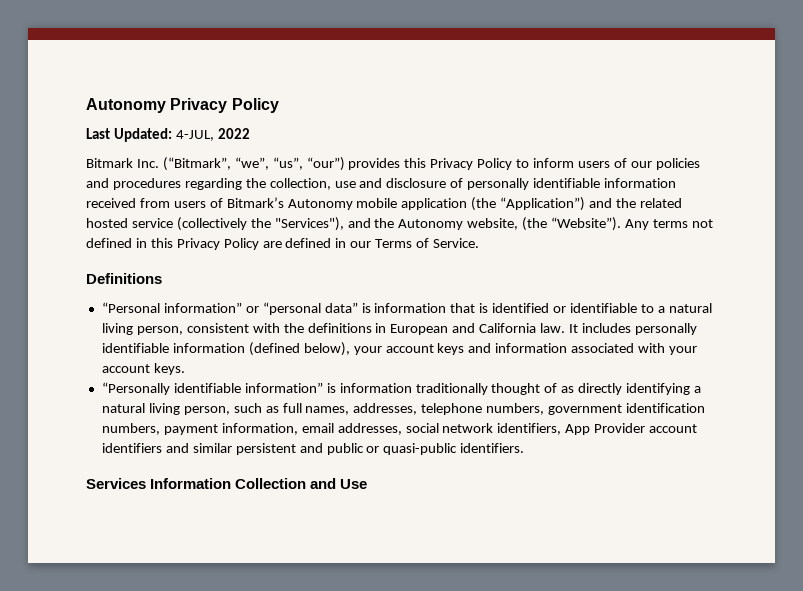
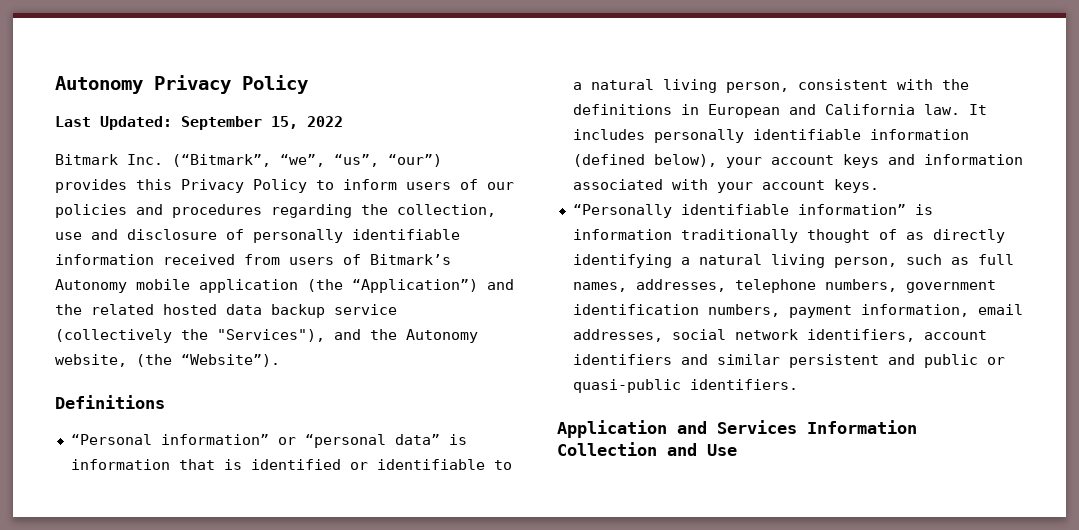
[175,130,214,141] 4-JUL, -> [181,116,298,130] September 15,
(128, 223) none -> [226,304,325,318] data backup
[625,219,713,230] [86,238,480,250] Any terms not defined in this Privacy Policy are defined in our Terms of Service. -> (280, 360) none
[565,423,646,435] App Provider -> (915, 335) none
(525, 448) none -> [557,420,707,438] Application and

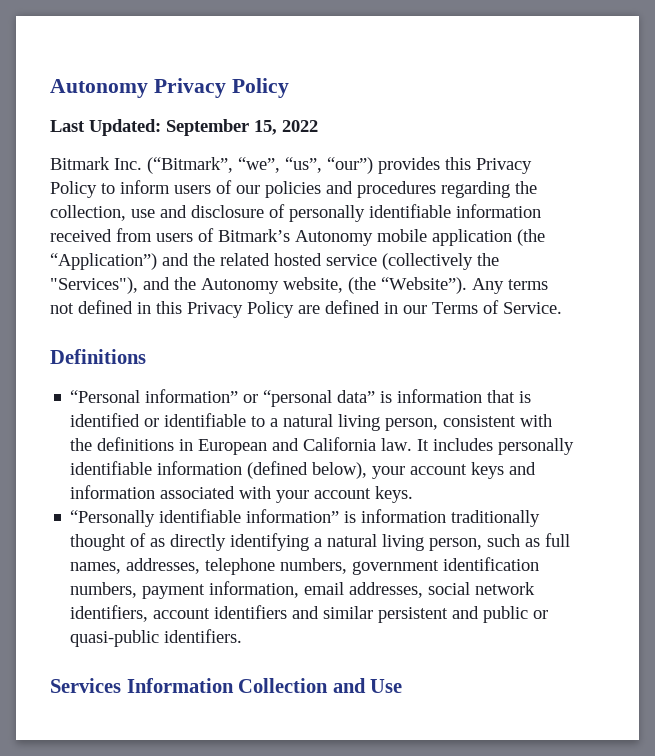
[226,304,325,318] data backup -> (322, 259) none
(280, 360) none -> [472,278,548,294] [50,300,562,318] Any terms not defined in this Privacy Policy are defined in our Terms of Service.
[557,420,707,438] Application and -> (243, 636) none

